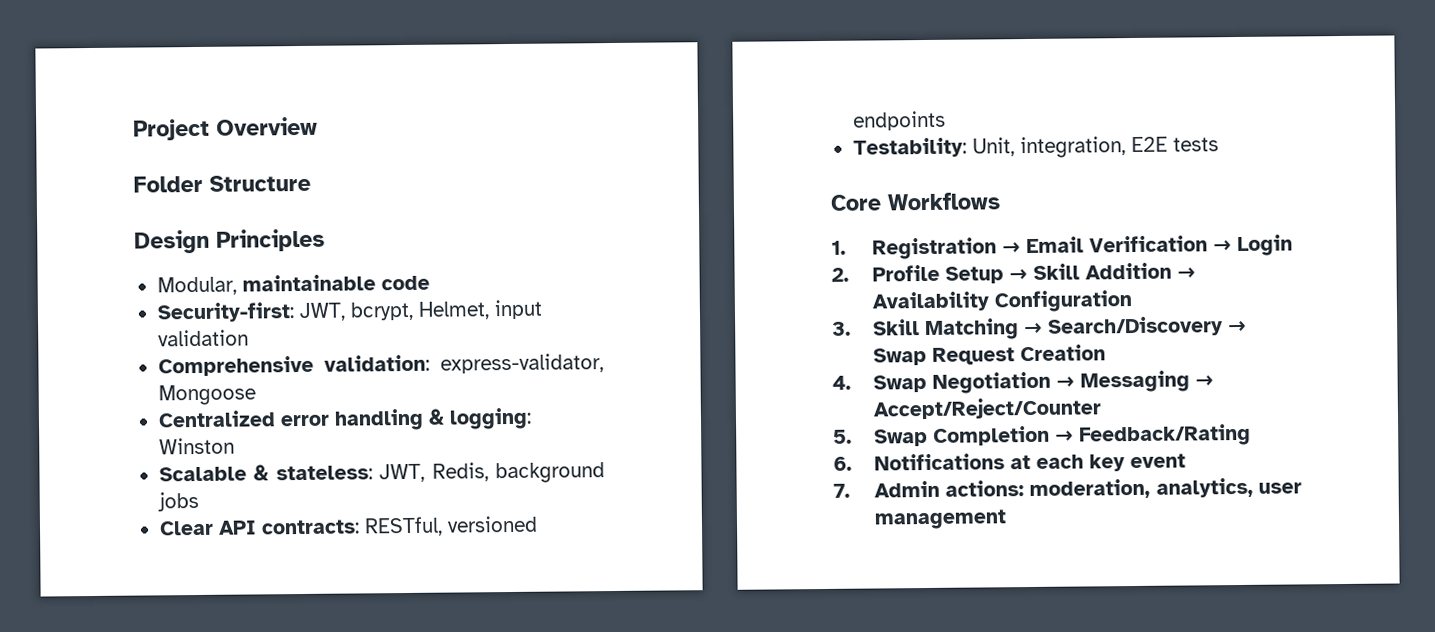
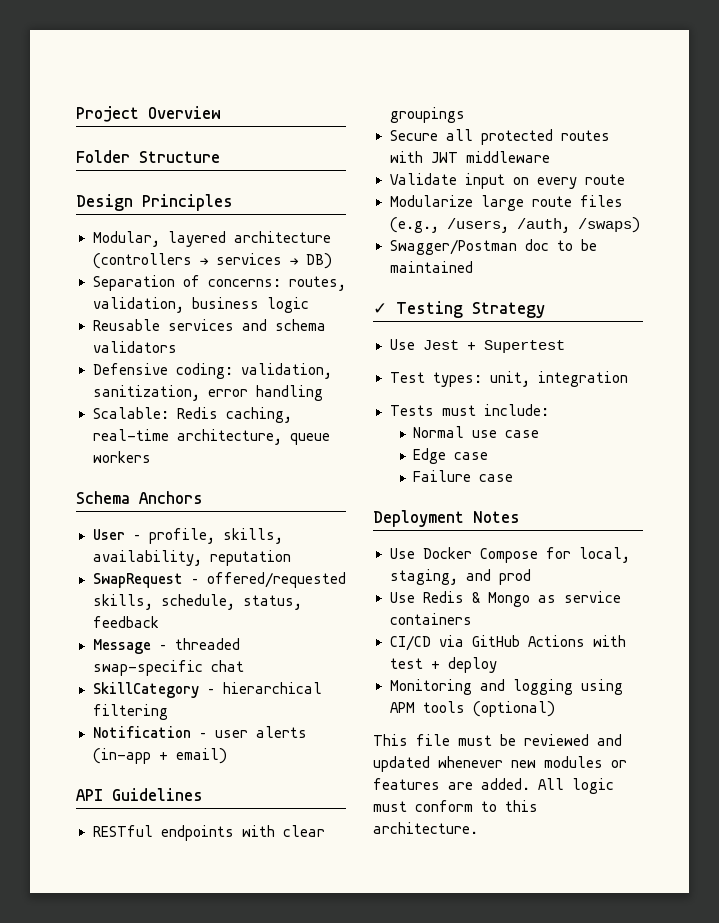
[241,274,430,292] [156,299,543,323] [157,329,249,347] [157,353,604,377] [157,384,256,406] [157,407,532,431] [158,437,235,455] [158,462,605,484] [156,491,199,512] [158,515,538,537] [852,110,946,131] [852,136,1219,159] [830,192,1000,211] [831,234,1293,260] [831,262,1196,284] [871,290,1132,313] [832,316,1247,341] [872,344,1106,366] [832,370,1214,394] [872,397,1101,420] [833,423,1251,447] [833,453,1186,472] [833,477,1302,500] [873,509,1007,530] maintainable code // Security-first: JWT, bcrypt, Helmet, input validation // Comprehensive validation: express-validator, Mongoose // Centralized error handling & logging: Winston // Scalable & stateless: JWT, Redis, background jobs // Clear API contracts: RESTful, versioned endpoints // Testability: Unit, integration, E2E tests // Core Workflows // 1. Registration → Email Verification → Login // 2. Profile Setup → Skill Addition → Availability Configuration // 3. Skill Matching → Search/Discovery → Swap Request Creation // 4. Swap Negotiation → Messaging → Accept/Reject/Counter // 5. Swap Completion → Feedback/Rating // 6. Notifications at each key event // 7. Admin actions: moderation, analytics, user management -> [167,231,331,247] [92,253,332,269] [92,275,346,291] [92,297,309,313] [92,319,326,331] [92,341,177,353] [92,363,332,379] [92,385,323,401] [92,407,292,423] [92,429,330,445] [92,451,151,463] [76,491,203,504] [92,528,283,544] [92,550,291,566] [92,572,346,588] [92,594,302,610] [92,616,159,628] [92,638,240,654] [92,660,244,676] [92,682,322,698] [92,704,168,720] [92,726,307,738] [92,748,227,764] [76,788,203,801] [92,825,325,841] [389,107,465,123] [389,129,610,145] [389,151,550,163] [389,173,625,189] [389,195,623,211] [389,217,640,233] [389,239,597,255] [389,261,473,273] [373,301,545,318] [389,339,565,353] [389,371,628,387] [389,404,549,416] [413,426,540,438] [413,448,489,464] [413,470,514,482] [373,510,520,527] [389,547,630,563] [389,569,531,585] [389,591,621,607] [389,613,472,625] [389,635,626,651] [389,657,497,673] [389,679,623,695] [389,701,555,717] [373,734,622,746] [373,756,627,772] [373,778,614,794] [373,800,538,812] [373,822,478,834] layered architecture (controllers → services → DB) // Separation of concerns: routes, validation, business logic // Reusable services and schema validators // Defensive coding: validation, sanitization, error handling // Scalable: Redis caching, real-time architecture, queue workers // Schema Anchors // User – profile, skills, availability, reputation // SwapRequest – offered/requested skills, schedule, status, feedback // Message – threaded swap-specific chat // SkillCategory – hierarchical filtering // Notification – user alerts (in-app + email) // API Guidelines // RESTful endpoints with clear groupings // Secure all protected routes with JWT middleware // Validate input on every route // Modularize large route files (e.g., /users, /auth, /swaps) // Swagger/Postman doc to be maintained // ✓ Testing Strategy // Use Jest + Supertest // Test types: unit, integration // Tests must include: // Normal use case // Edge case // Failure case // Deployment Notes // Use Docker Compose for local, staging, and prod // Use Redis & Mongo as service containers // CI/CD via GitHub Actions with test + deploy // Monitoring and logging using APM tools (optional) // This file must be reviewed and updated whenever new modules or features are added. All logic must conform to this architecture.

